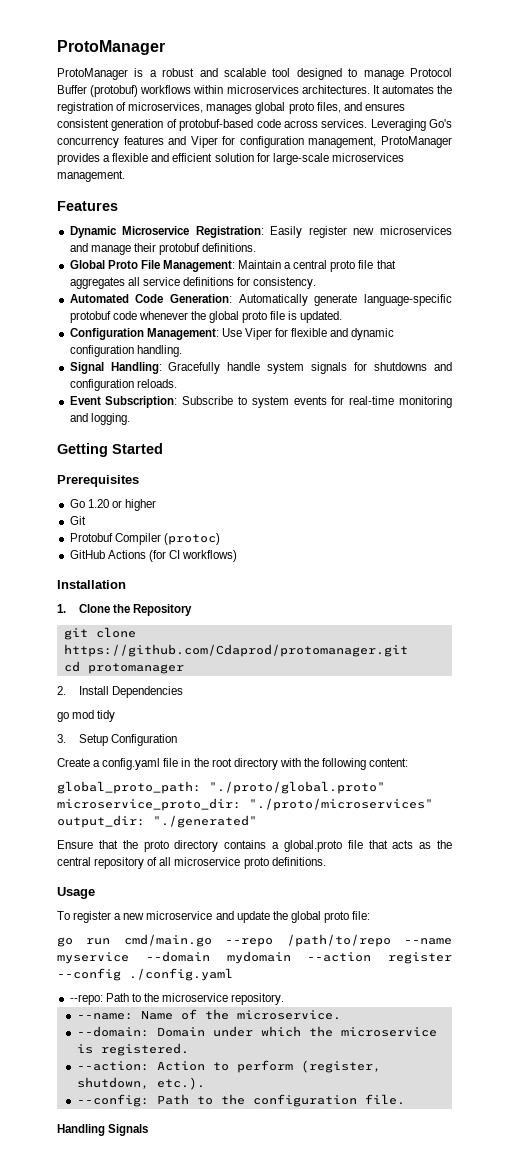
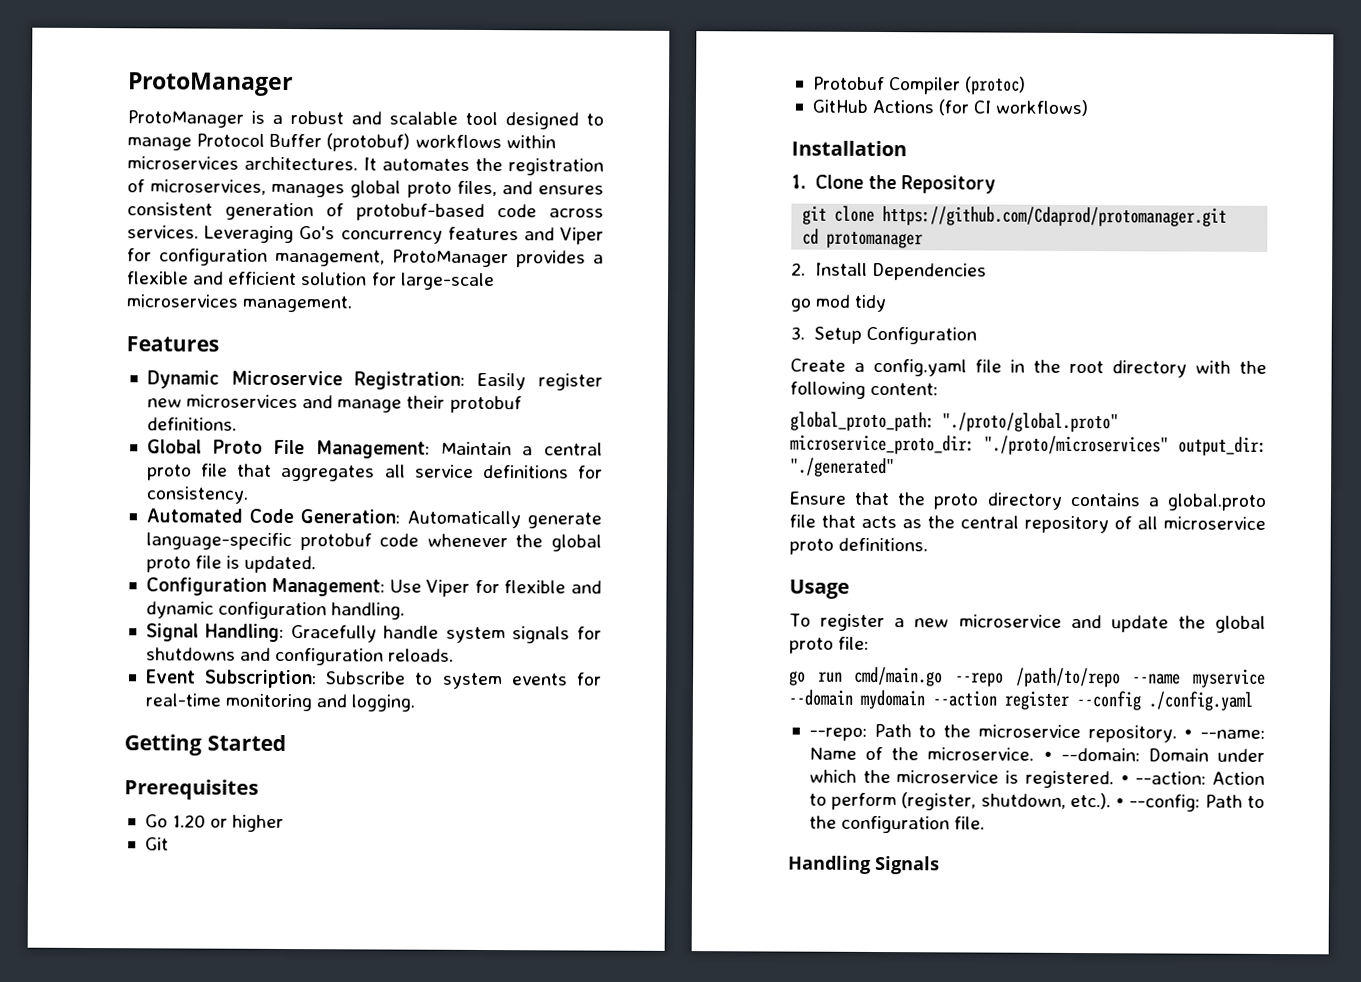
(285, 999) // -> [1183,729,1194,739] •
(341, 1015) // -> [1042,751,1053,761] •
(189, 1049) // -> [1119,775,1130,785] •
(205, 1083) // -> [1115,798,1126,808] •

